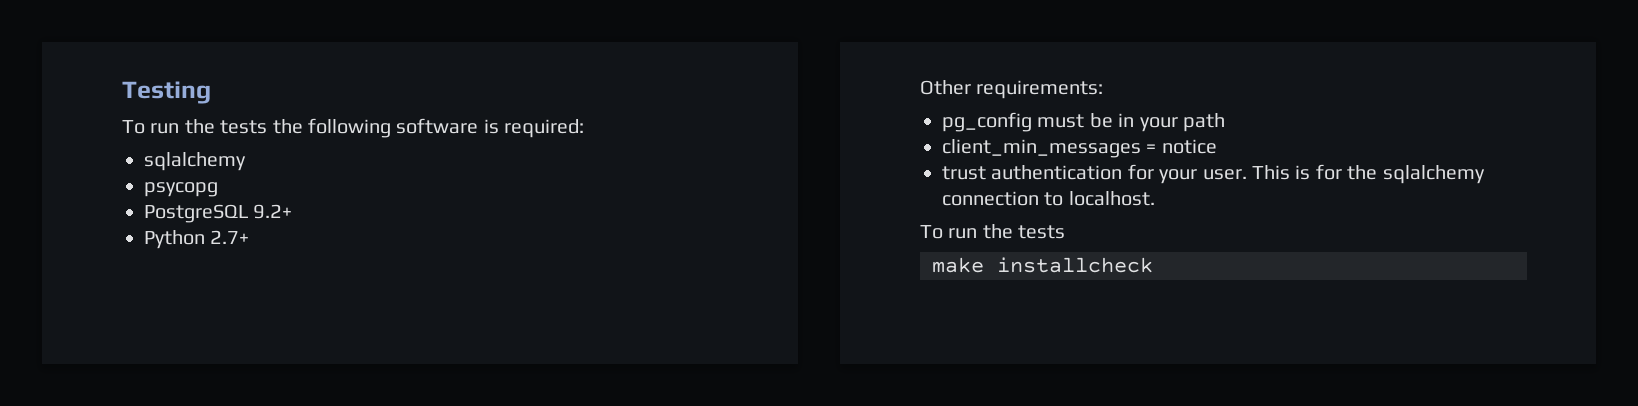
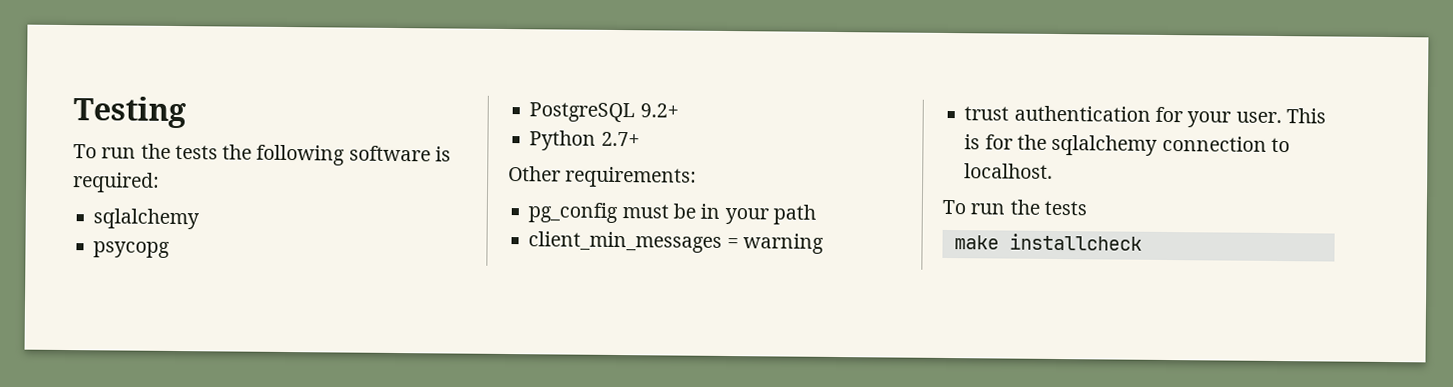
[1161,139,1217,154] notice -> [742,233,824,254] warning

